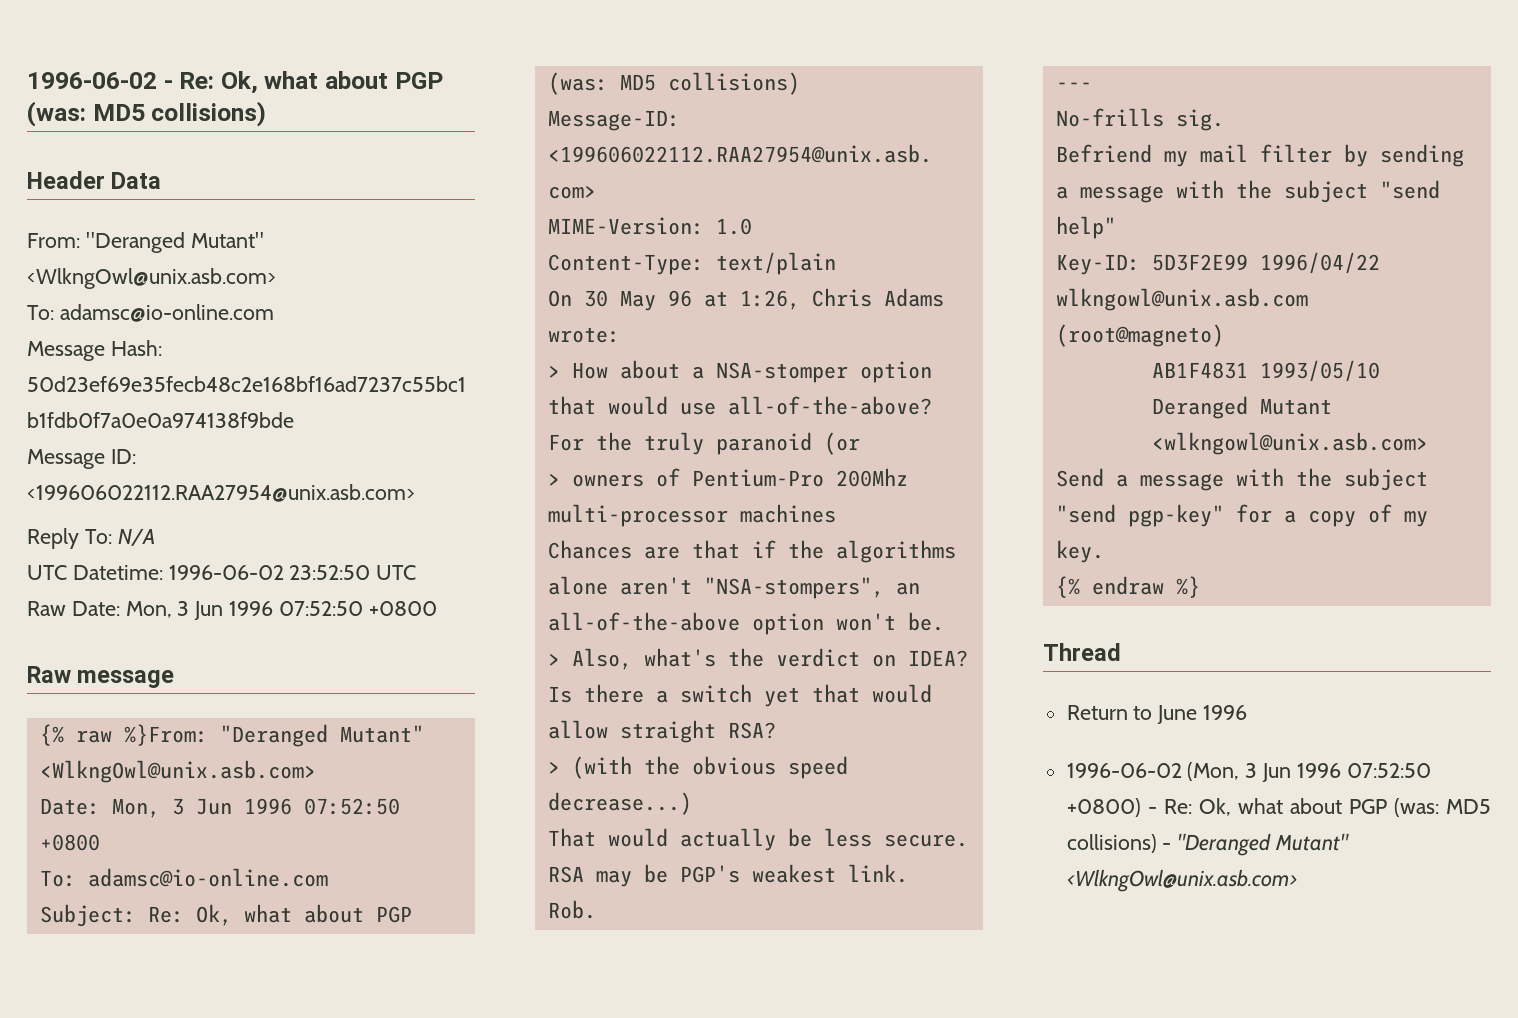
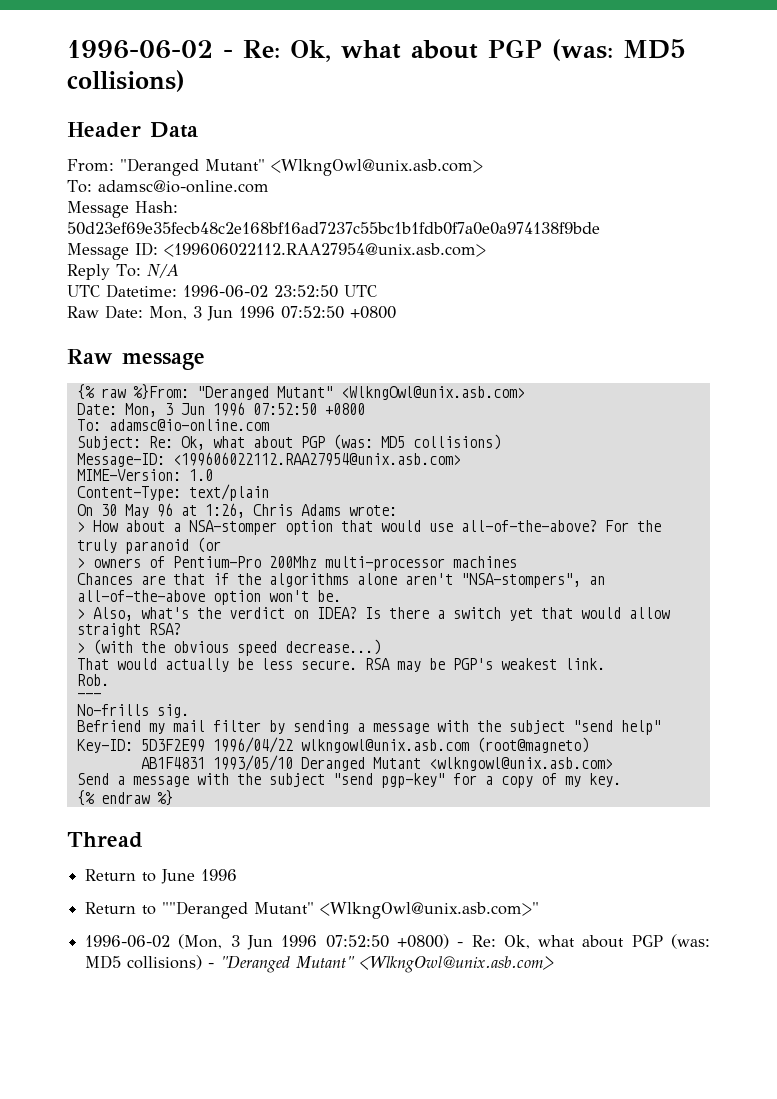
(1248, 712) none -> [85,901,540,919] // Return to ""Deranged Mutant" <WlkngOwl@unix.asb.com>"

